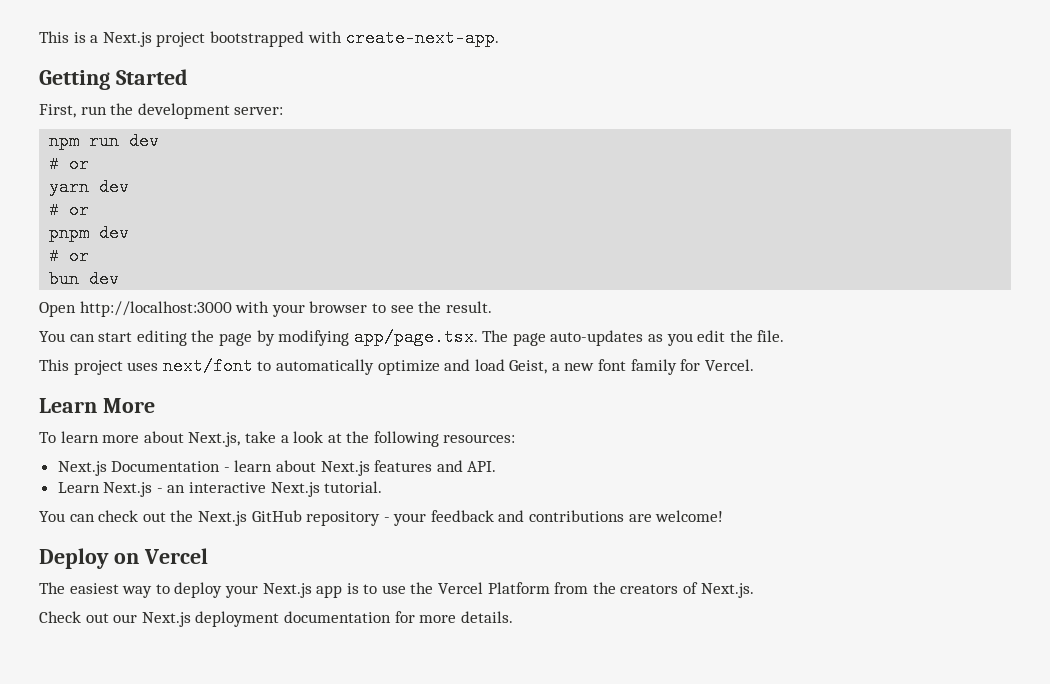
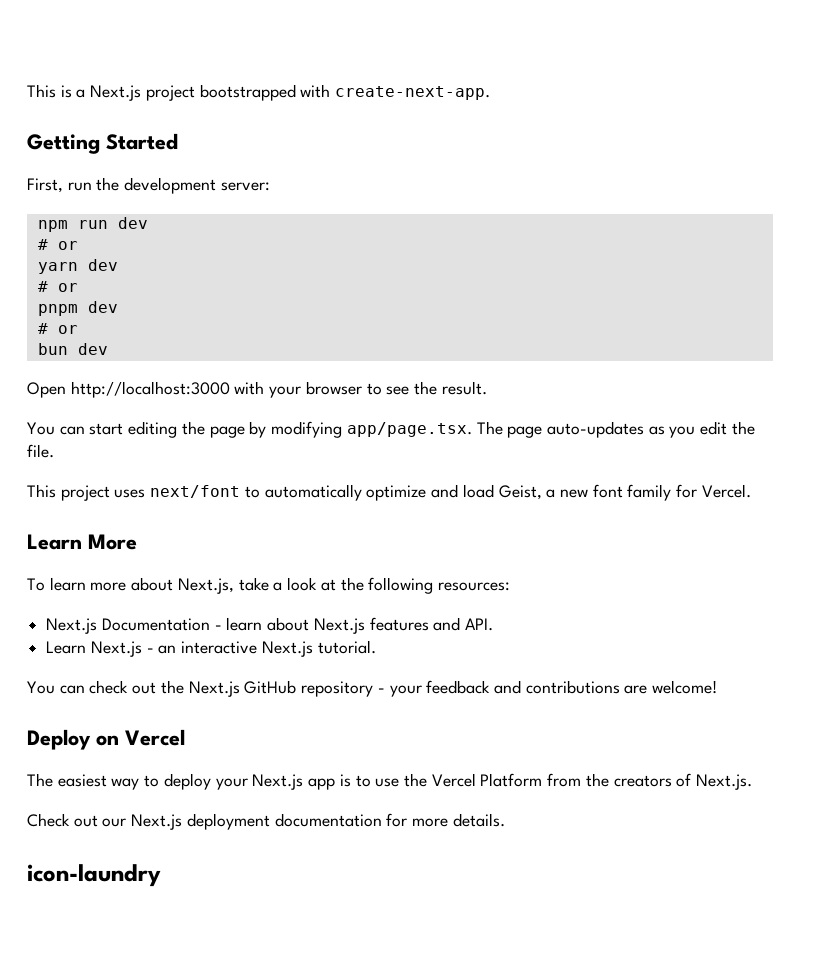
(513, 617) none -> [27,864,161,887] // icon-laundry

